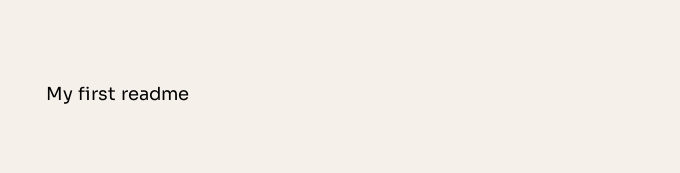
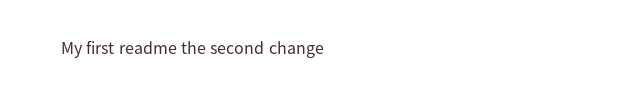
(189, 93) none -> [180,41,324,58] the second change

